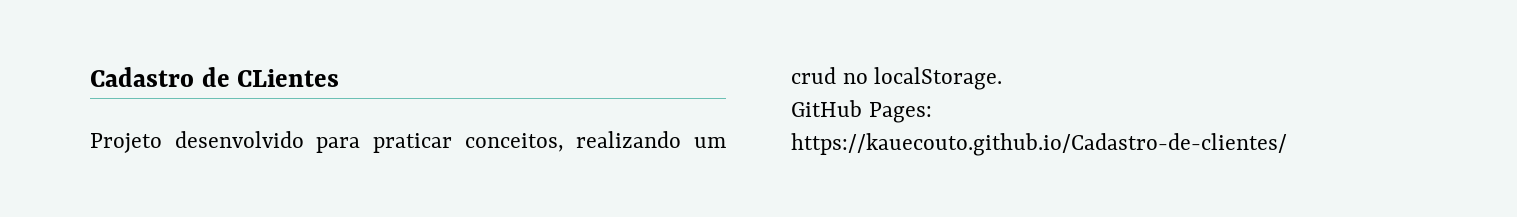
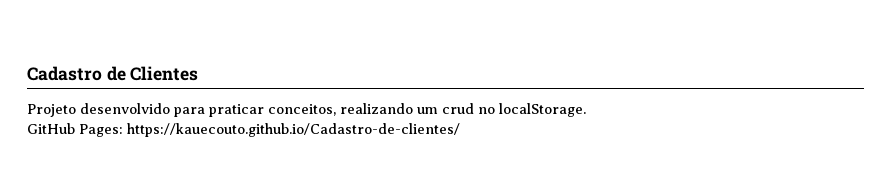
[237,69,340,87] CLientes -> [130,66,199,81] Clientes

